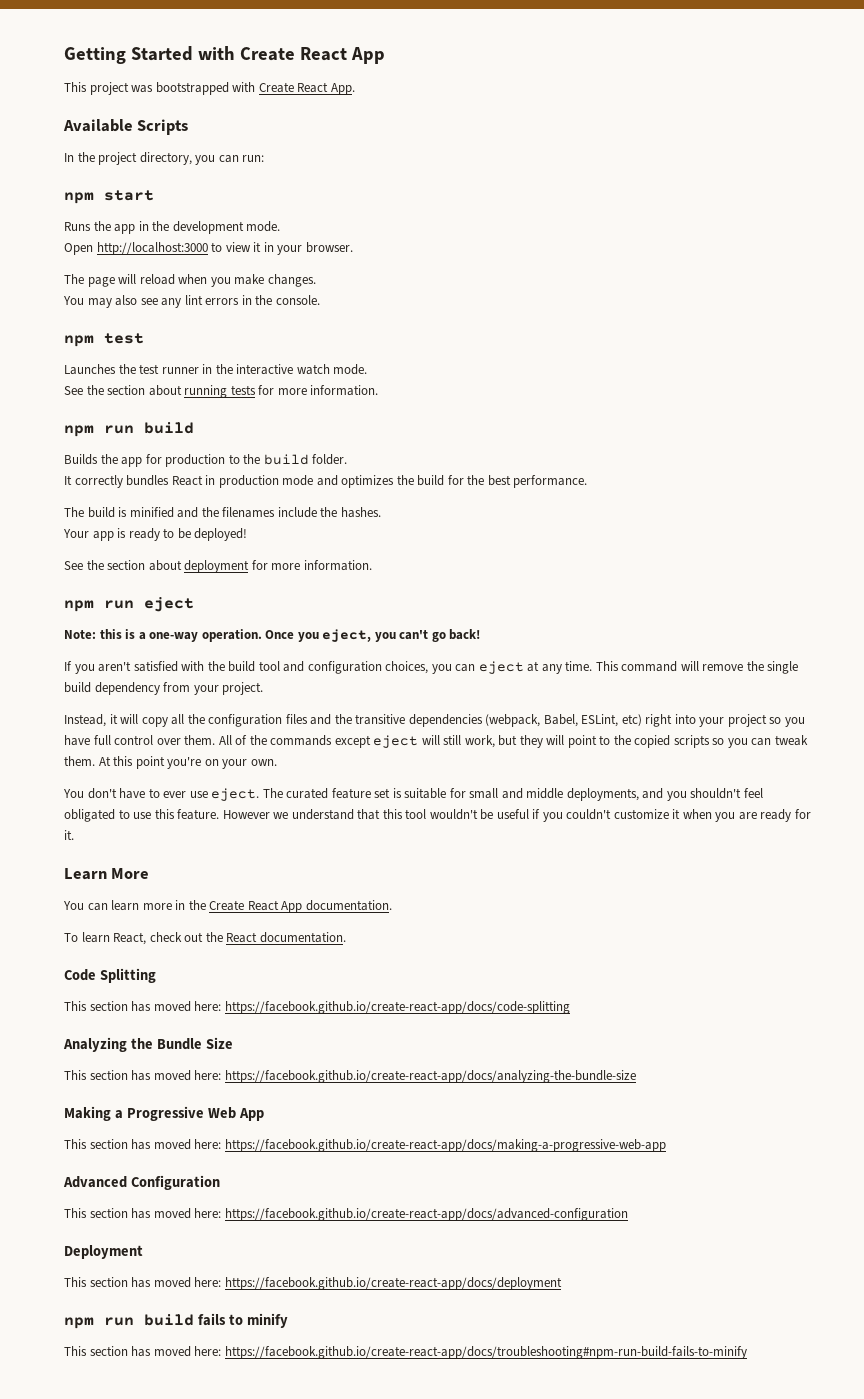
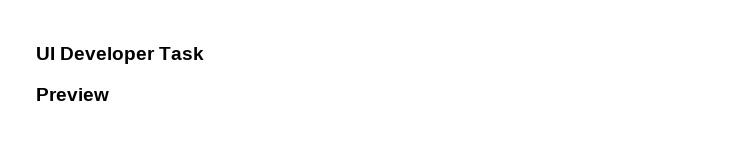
[64,46,385,64] [64,82,355,95] [63,119,189,135] [64,152,265,165] [64,190,154,204] [64,221,281,234] [64,242,353,255] [64,274,316,287] [63,295,320,308] [64,333,144,347] [64,364,368,375] [64,385,379,398] [64,422,194,437] [64,454,348,467] [64,475,588,488] [64,507,381,518] [63,528,248,541] [64,560,372,573] [64,597,194,612] [64,629,481,642] [64,661,799,674] [64,682,264,695] [64,714,805,727] [64,735,808,748] [64,756,277,769] [63,788,763,801] [64,809,811,822] [64,830,74,840] [64,868,150,880] [63,900,392,913] [64,932,346,945] [64,968,156,983] [64,1001,570,1014] [63,1037,233,1052] [64,1070,636,1083] [64,1106,264,1121] [64,1139,666,1152] [63,1175,220,1190] [64,1208,628,1221] [64,1245,143,1259] [64,1277,562,1290] [64,1313,288,1329] [64,1346,747,1359] Getting Started with Create React App // This project was bootstrapped with Create React App. // Available Scripts // In the project directory, you can run: // npm start // Runs the app in the development mode. // Open http://localhost:3000 to view it in your browser. // The page will reload when you make changes. // You may also see any lint errors in the console. // npm test // Launches the test runner in the interactive watch mode. // See the section about running tests for more information. // npm run build // Builds the app for production to the build folder. // It correctly bundles React in production mode and optimizes the build for the best performance. // The build is minified and the filenames include the hashes. // Your app is ready to be deployed! // See the section about deployment for more information. // npm run eject // Note: this is a one-way operation. Once you eject, you can't go back! // If you aren't satisfied with the build tool and configuration choices, you can eject at any time. This command will remove the single build dependency from your project. // Instead, it will copy all the configuration files and the transitive dependencies (webpack, Babel, ESLint, etc) right into your project so you have full control over them. All of the commands except eject will still work, but they will point to the copied scripts so you can tweak them. At this point you're on your own. // You don't have to ever use eject. The curated feature set is suitable for small and middle deployments, and you shouldn't feel obligated to use this feature. However we understand that this tool wouldn't be useful if you couldn't customize it when you are ready for it. // Learn More // You can learn more in the Create React App documentation. // To learn React, check out the React documentation. // Code Splitting // This section has moved here: https://facebook.github.io/create-react-app/docs/code-splitting // Analyzing the Bundle Size // This section has moved here: https://facebook.github.io/create-react-app/docs/analyzing-the-bundle-size // Making a Progressive Web App // This section has moved here: https://facebook.github.io/create-react-app/docs/making-a-progressive-web-app // Advanced Configuration // This section has moved here: https://facebook.github.io/create-react-app/docs/advanced-configuration // Deployment // This section has moved here: https://facebook.github.io/create-react-app/docs/deployment // npm run build fails to minify // This section has moved here: https://facebook.github.io/create-react-app/docs/troubleshooting#npm-run-build-fails-to-minify -> [36,47,205,64] [36,88,109,101] UI Developer Task // Preview

